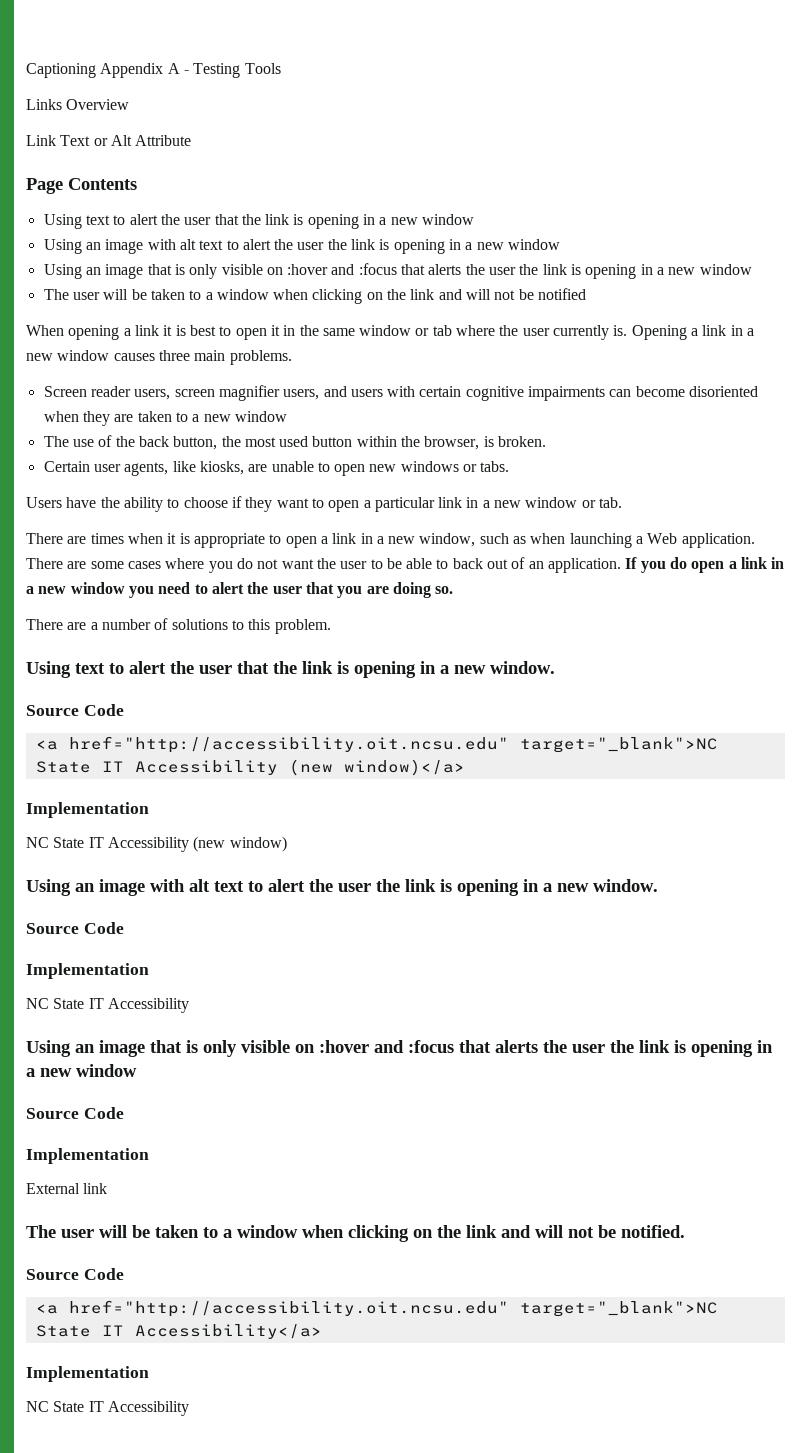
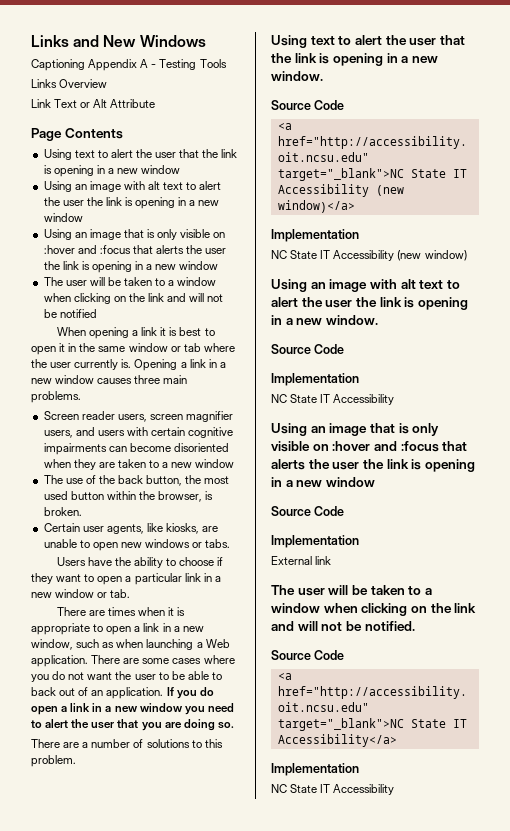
(26, 70) none -> [31,35,206,47] Links and New Windows //

